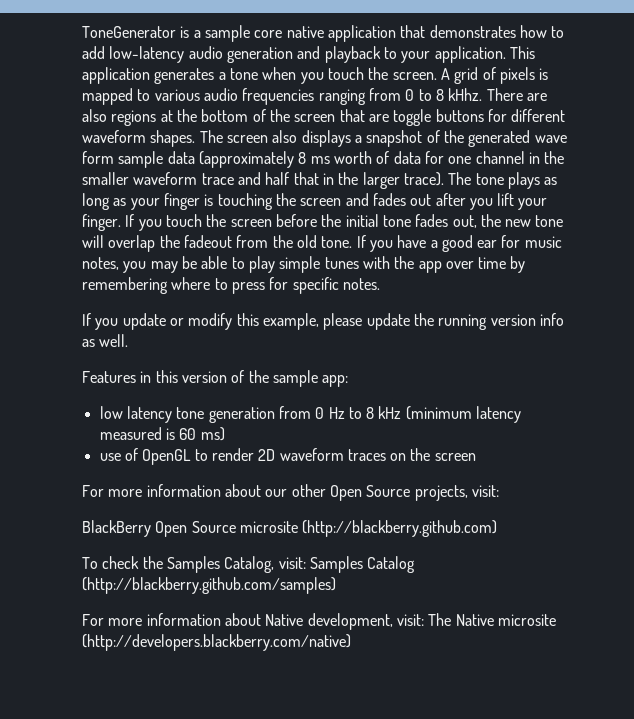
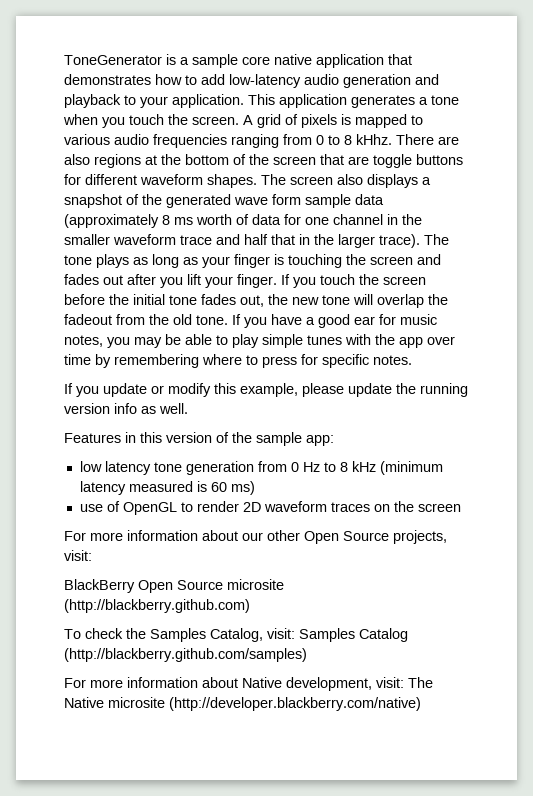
[82,634,351,651] (http://developers.blackberry.com/native) -> [169,697,421,711] (http://developer.blackberry.com/native)

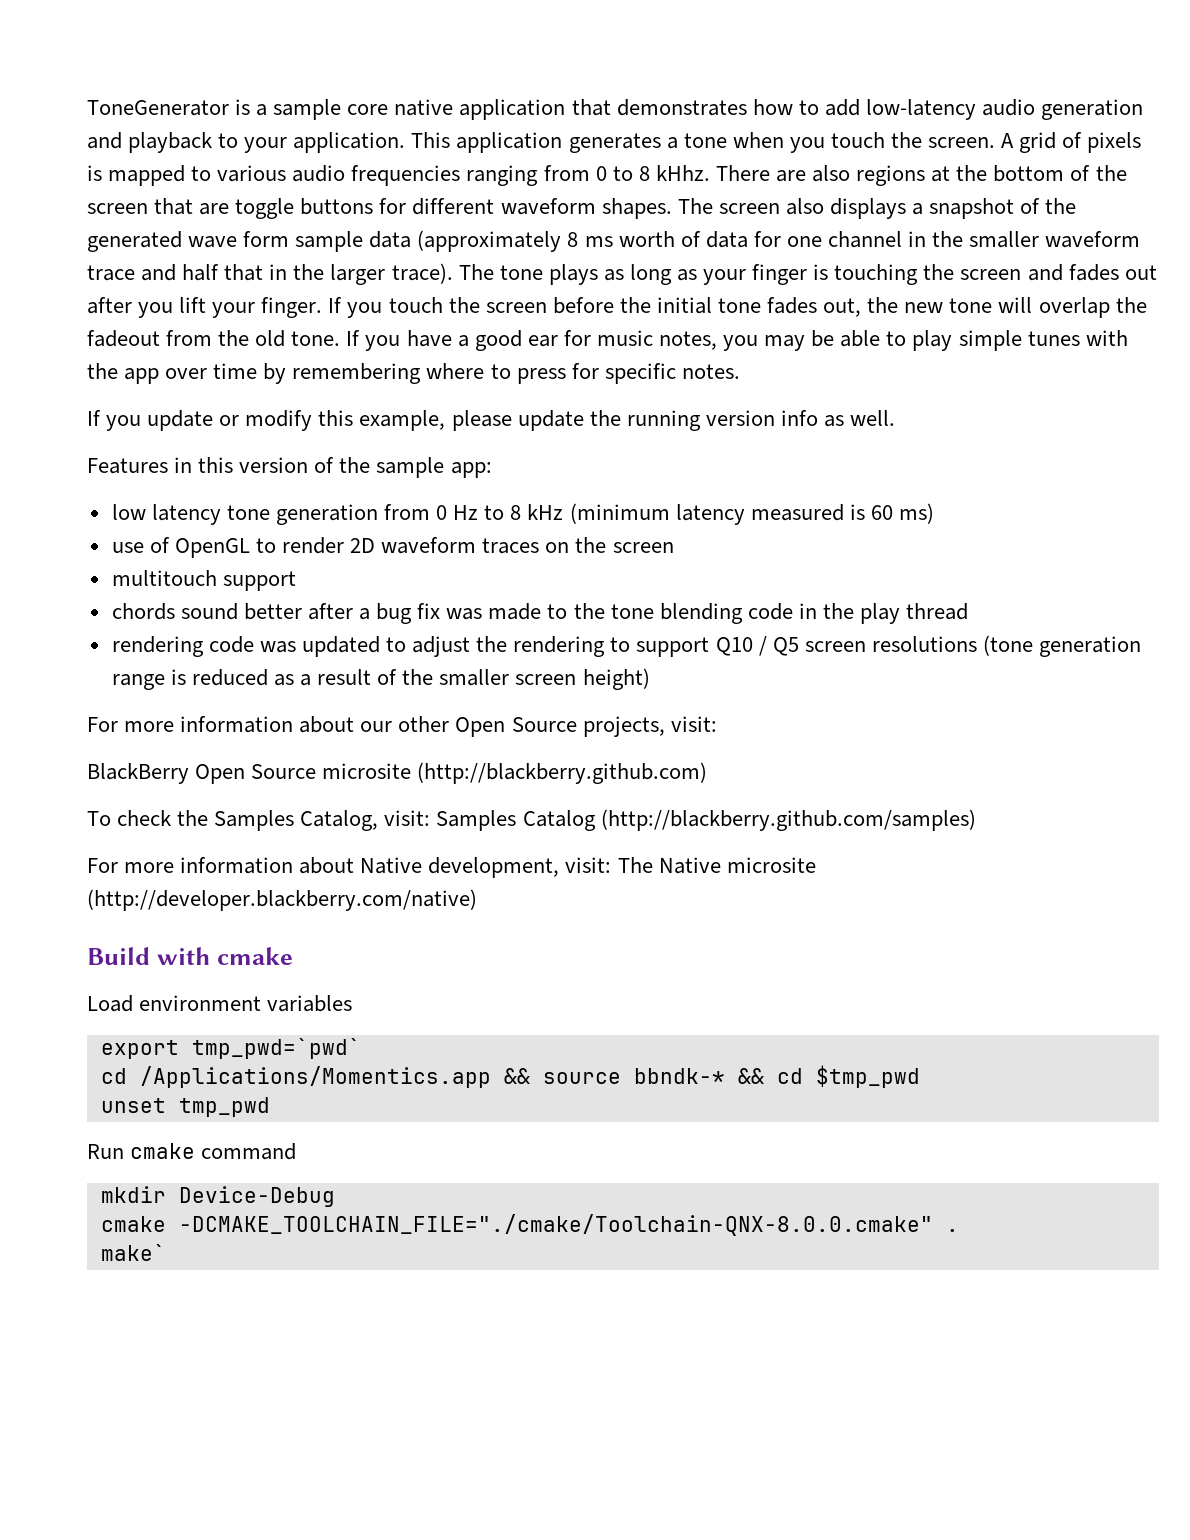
(461, 507) none -> [111,570,296,591] [111,603,969,624] [111,635,1141,657] [111,668,650,690] // multitouch support // chords sound better after a bug fix was made to the tone blending code in the play thread // rendering code was updated to adjust the rendering to support Q10 / Q5 screen resolutions (tone generation range is reduced as a result of the smaller screen height)
(421, 704) none -> [87,947,293,965] [87,995,353,1012] [100,1038,361,1059] [100,1065,920,1088] [100,1097,270,1117] [87,1143,297,1160] [100,1186,335,1207] [100,1214,959,1236] [100,1244,166,1261] // Build with cmake // Load environment variables // export tmp_pwd=`pwd` // cd /Applications/Momentics.app && source bbndk-* && cd $tmp_pwd // unset tmp_pwd // Run cmake command // mkdir Device-Debug // cmake -DCMAKE_TOOLCHAIN_FILE="./cmake/Toolchain-QNX-8.0.0.cmake" . // make`

